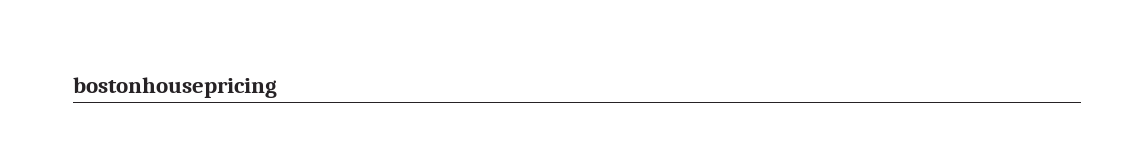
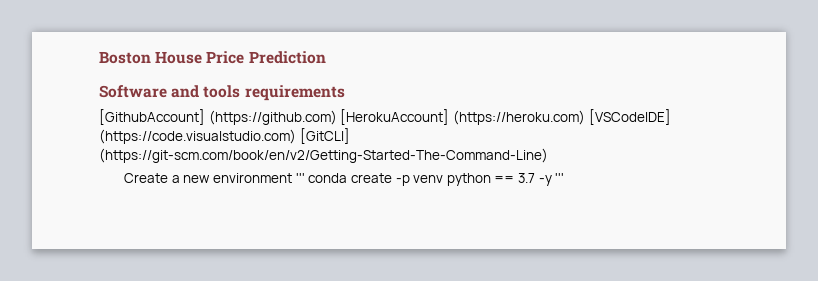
[73,77,277,98] bostonhousepricing -> [99,51,326,64] [99,85,345,101] [99,109,671,125] [99,128,350,144] [99,148,548,163] [124,173,565,186] Boston House Price Prediction // Software and tools requirements // [GithubAccount] (https://github.com) [HerokuAccount] (https://heroku.com) [VSCodeIDE] (https://code.visualstudio.com) [GitCLI] (https://git-scm.com/book/en/v2/Getting-Started-The-Command-Line) // Create a new environment ''' conda create -p venv python == 3.7 -y '''

